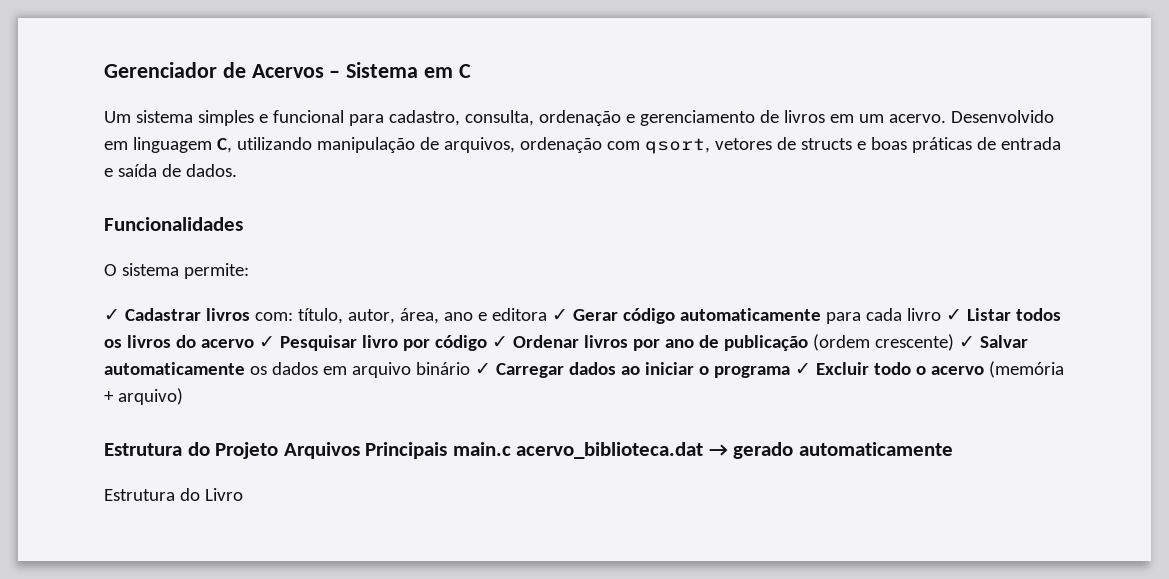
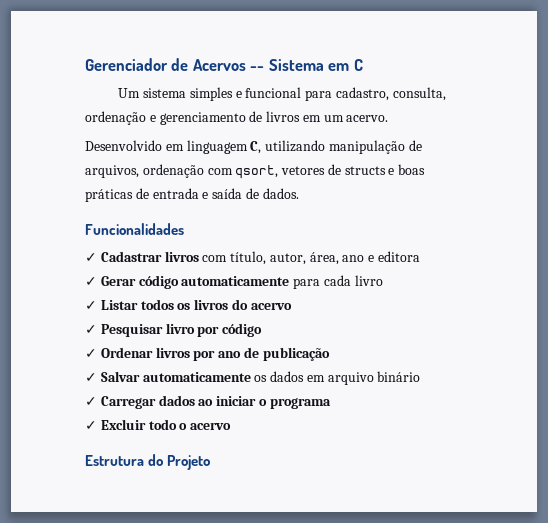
[329,70,341,78] – -> [250,66,265,71] --
(946, 118) none -> (389, 118) //
[104,263,249,279] // O sistema permite: -> (184, 229) none
[254,312,293,321] com: -> [202,255,228,262] com
(547, 314) none -> (421, 256) //
(941, 314) none -> (383, 280) //
(254, 343) none -> (292, 306) //
(487, 343) none -> (263, 330) //
[812,334,954,351] (ordem crescente) -> (330, 354) //
(470, 368) none -> (421, 376) //
(790, 372) none -> (331, 403) //
[988,361,1064,378] [104,388,183,405] (memória + arquivo) -> (232, 426) none
[283,442,953,459] [104,488,243,501] Arquivos Principais main.c acervo_biblioteca.dat → gerado automaticamente // Estrutura do Livro -> (211, 462) none

